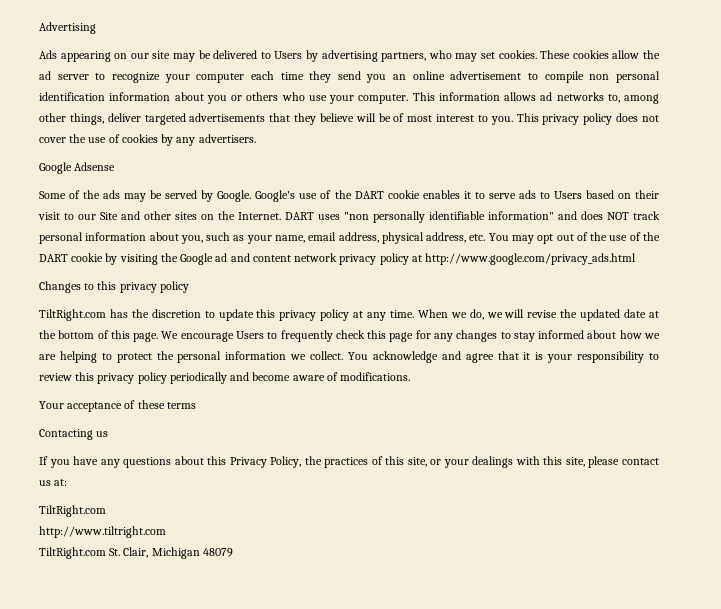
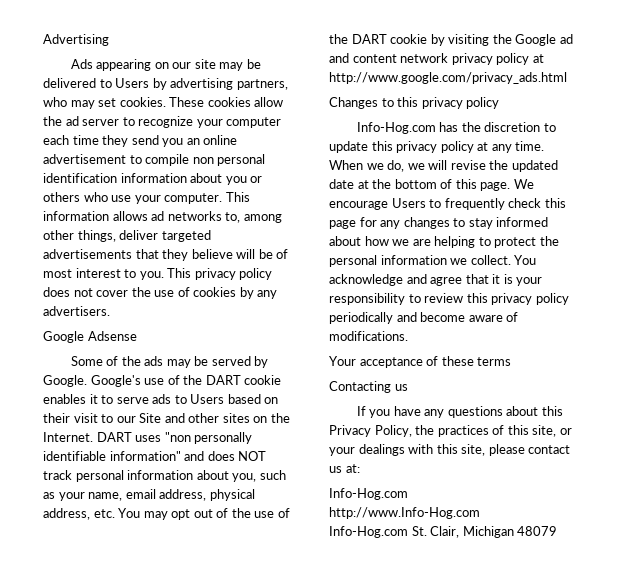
[39,309,106,321] TiltRight.com -> [356,122,436,134] Info-Hog.com
[39,505,106,517] [39,526,166,538] [39,547,106,559] TiltRight.com // http://www.tiltright.com // TiltRight.com -> [329,488,408,500] [329,507,480,519] [329,526,408,538] Info-Hog.com // http://www.Info-Hog.com // Info-Hog.com

